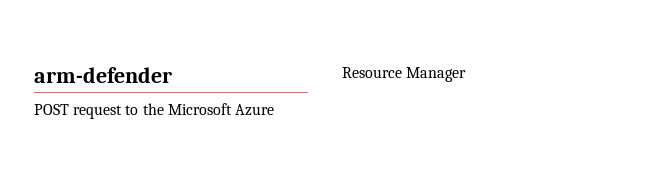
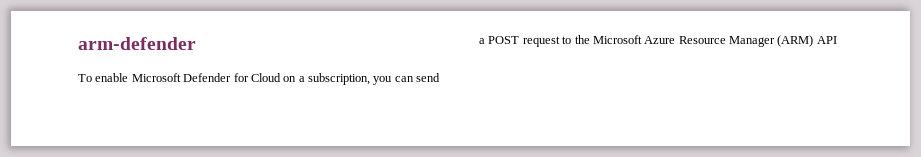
(172, 75) none -> [78,73,441,85] [479,38,485,44] To enable Microsoft Defender for Cloud on a subscription, you can send a
(467, 74) none -> [777,35,837,47] (ARM) API

